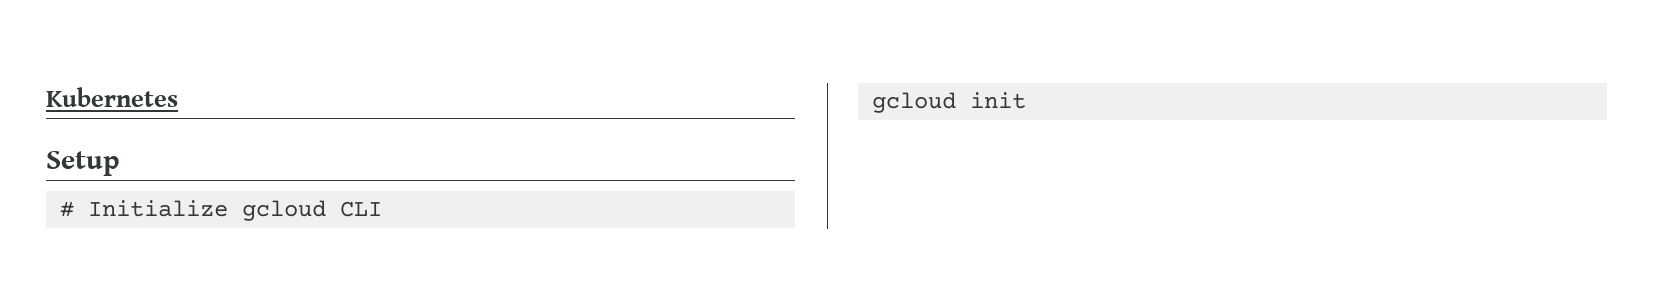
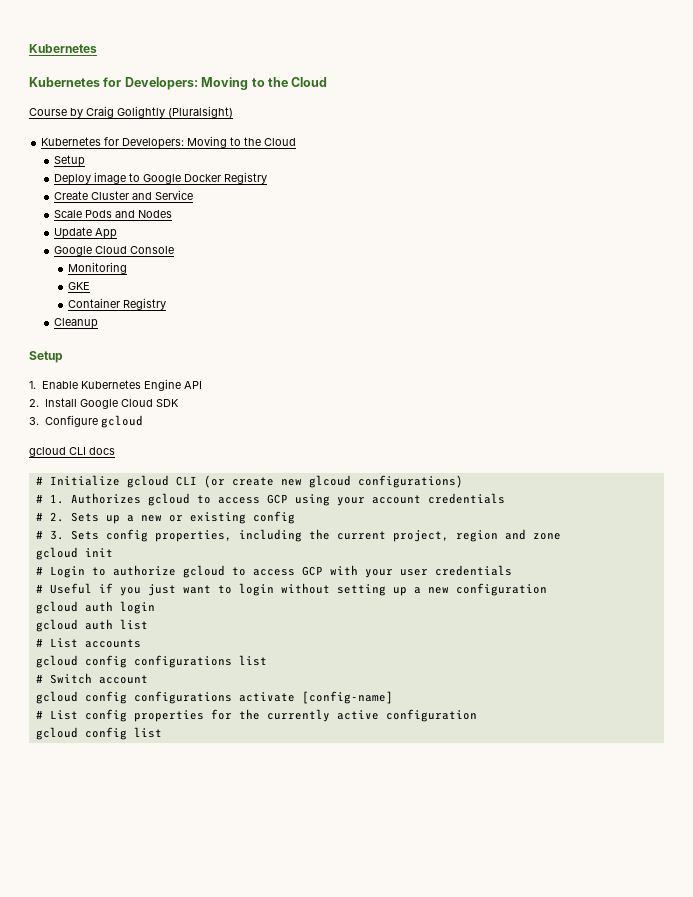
[46,151,120,176] [59,200,382,221] [871,92,1026,113] Setup // # Initialize gcloud CLI // gcloud init -> [29,77,328,90] [29,106,233,118] [41,136,297,149] [54,155,86,167] [54,172,268,185] [54,190,194,200] [54,210,173,218] [54,227,118,239] [54,246,175,256] [67,262,127,274] [67,282,90,290] [67,298,166,310] [54,318,99,329] [29,351,63,363] [29,379,203,391] [29,398,179,409] [29,415,143,428] [29,447,115,457] [35,475,463,488] [35,493,505,506] [35,511,295,524] [35,529,561,542] [35,547,113,560] [35,565,512,578] [35,583,547,596] [35,601,155,614] [35,619,148,632] [35,638,141,648] [35,655,267,668] [35,673,148,684] [35,691,393,704] [35,709,477,722] [35,727,162,740] Kubernetes for Developers: Moving to the Cloud // Course by Craig Golightly (Pluralsight) // Kubernetes for Developers: Moving to the Cloud // Setup // Deploy image to Google Docker Registry // Create Cluster and Service // Scale Pods and Nodes // Update App // Google Cloud Console // Monitoring // GKE // Container Registry // Cleanup // Setup // 1. Enable Kubernetes Engine API // 2. Install Google Cloud SDK // 3. Configure gcloud // gcloud CLI docs // # Initialize gcloud CLI (or create new glcoud configurations) // # 1. Authorizes gcloud to access GCP using your account credentials // # 2. Sets up a new or existing config // # 3. Sets config properties, including the current project, region and zone // gcloud init // # Login to authorize gcloud to access GCP with your user credentials // # Useful if you just want to login without setting up a new configuration // gcloud auth login // gcloud auth list // # List accounts // gcloud config configurations list // # Switch account // gcloud config configurations activate [config-name] // # List config properties for the currently active configuration // gcloud config list

